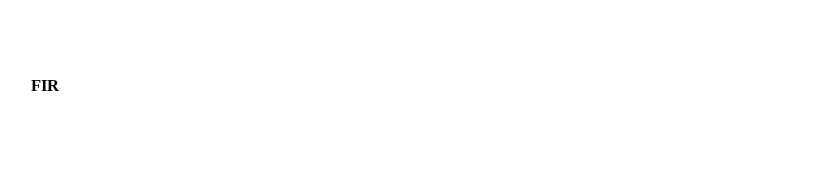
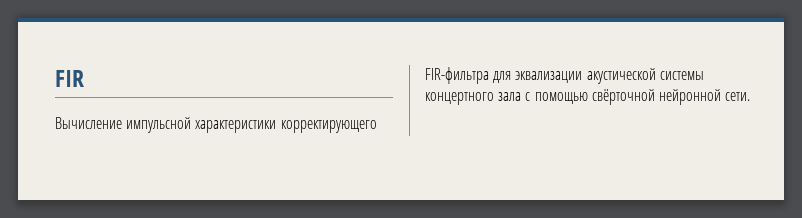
(60, 85) none -> [55,117,377,133] [425,67,704,84] [425,89,751,105] // Вычисление импульсной характеристики корректирующего FIR-фильтра для эквализации акустической системы концертного зала с помощью свёрточной нейронной сети.

